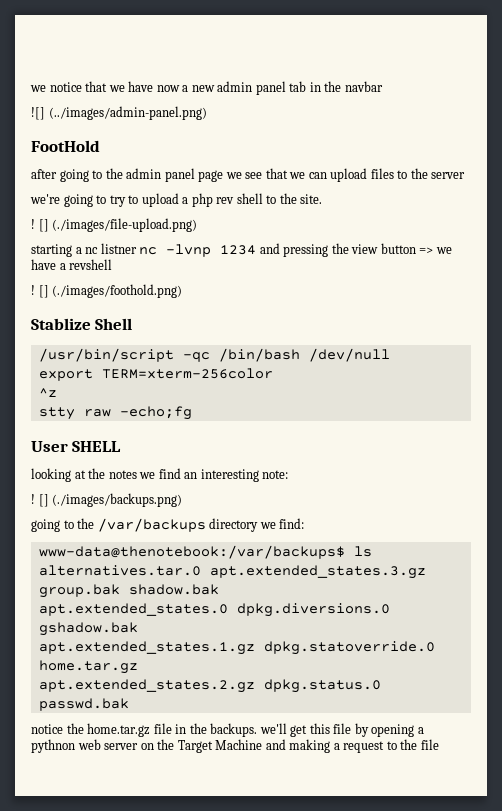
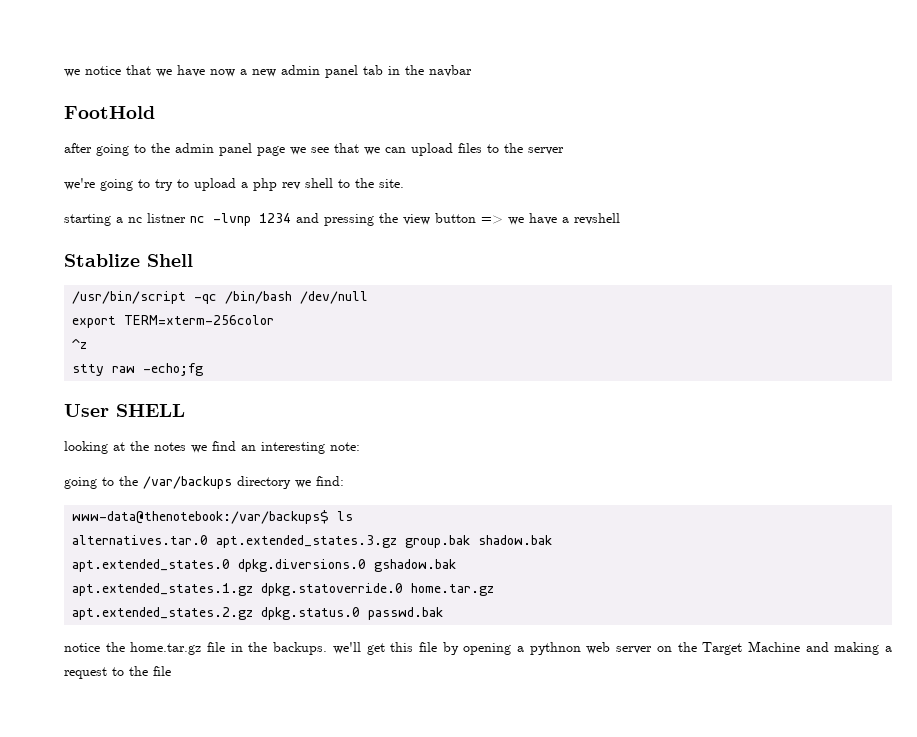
[31,106,207,120] // ![] (../images/admin-panel.png) -> (472, 71) none
[31,218,198,232] // ! [] (./images/file-upload.png) -> (404, 183) none
[31,284,183,298] // ! [] (./images/foothold.png) -> (620, 219) none
[31,493,183,507] // ! [] (./images/backups.png) -> (360, 446) none

